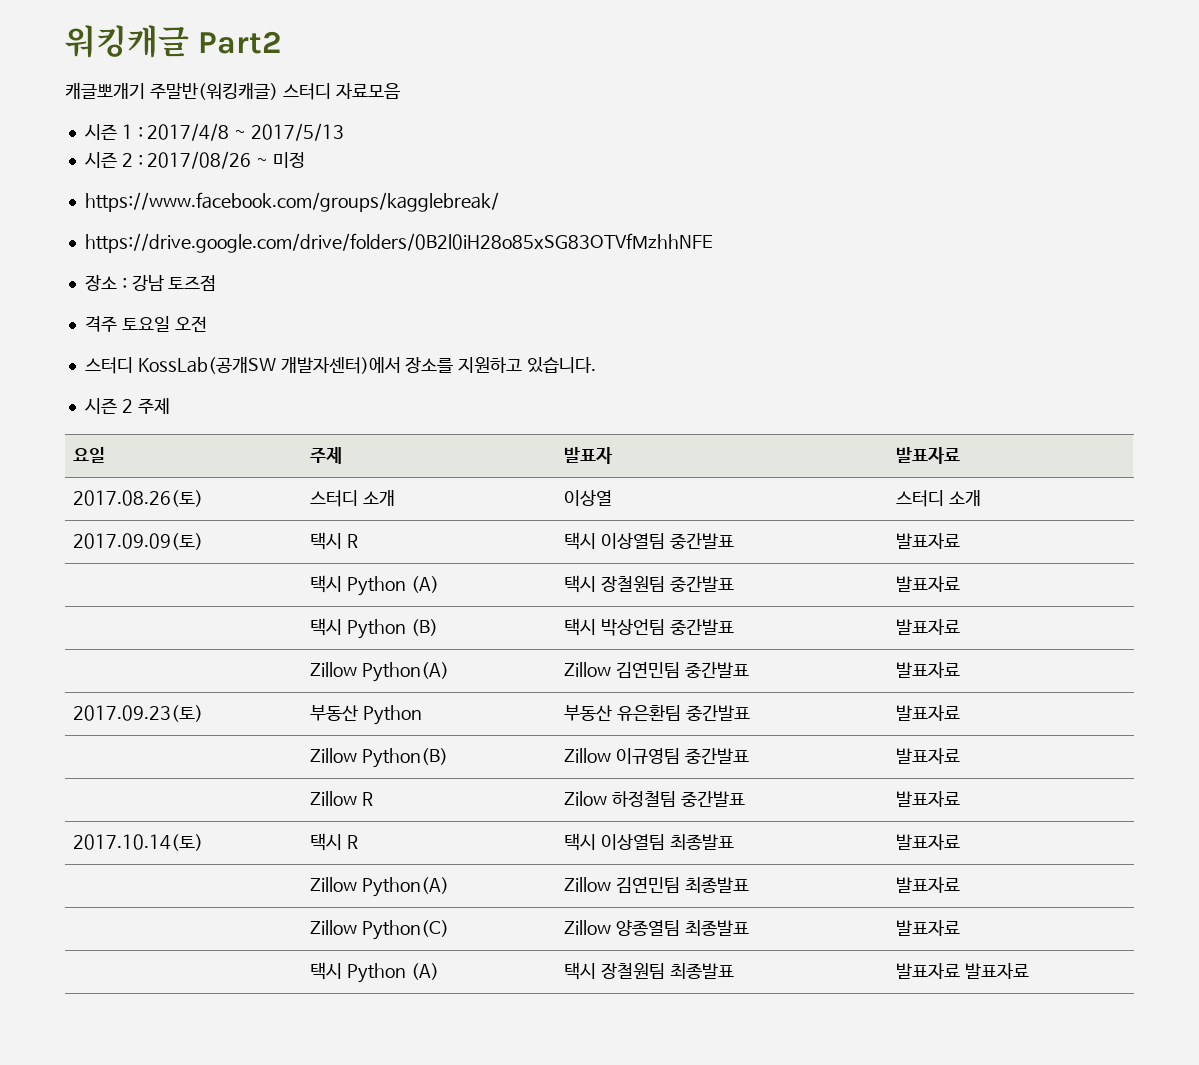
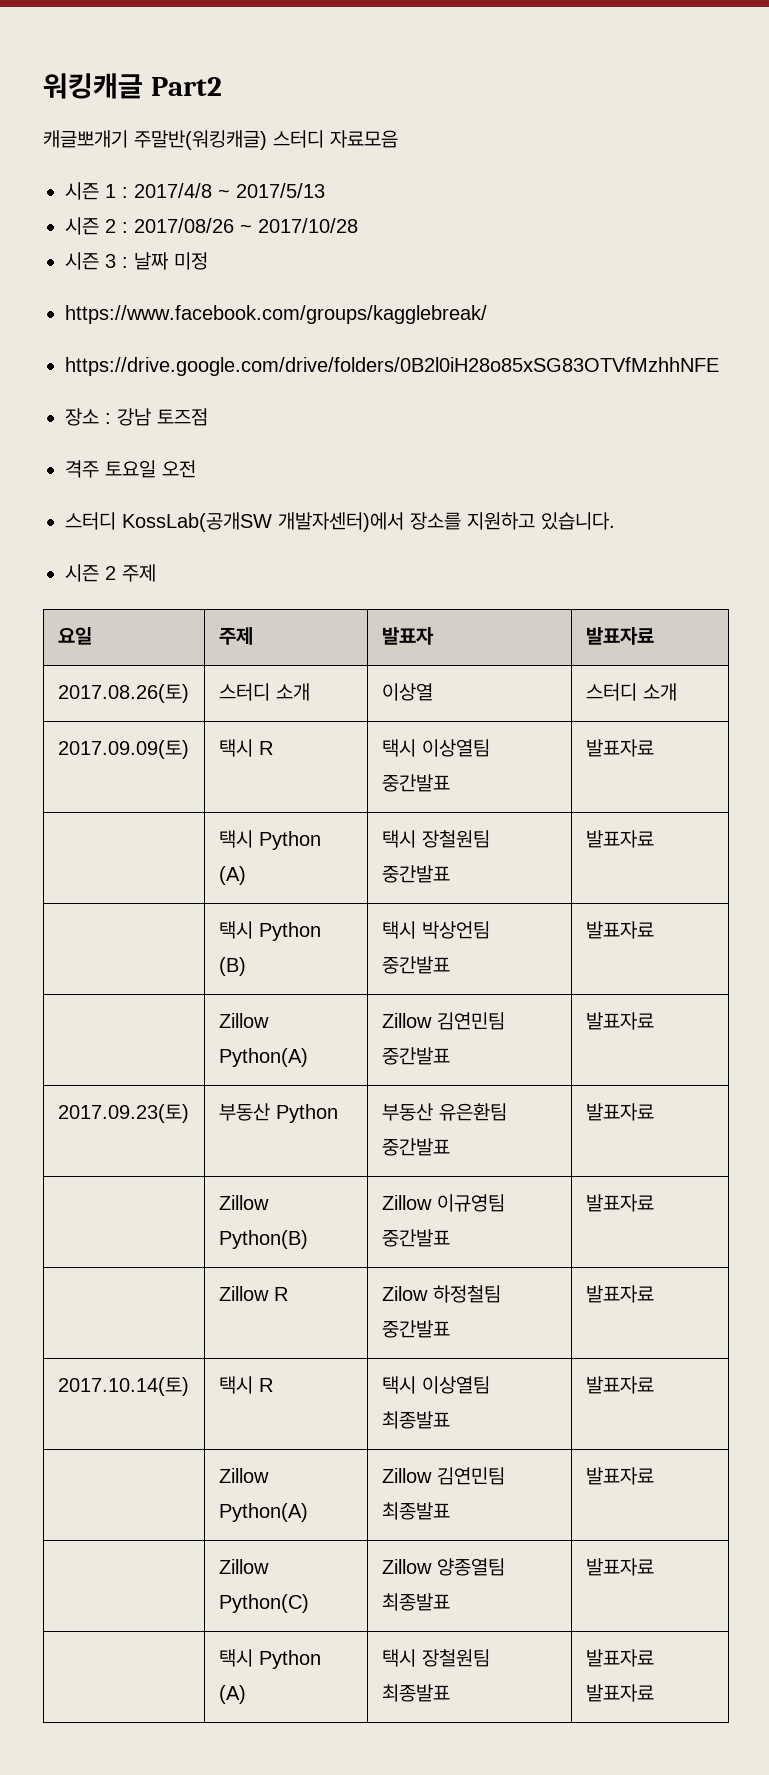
(269, 162) none -> [258,218,358,233] [65,252,168,270] 2017/10/28 // 시즌 3 : 날짜

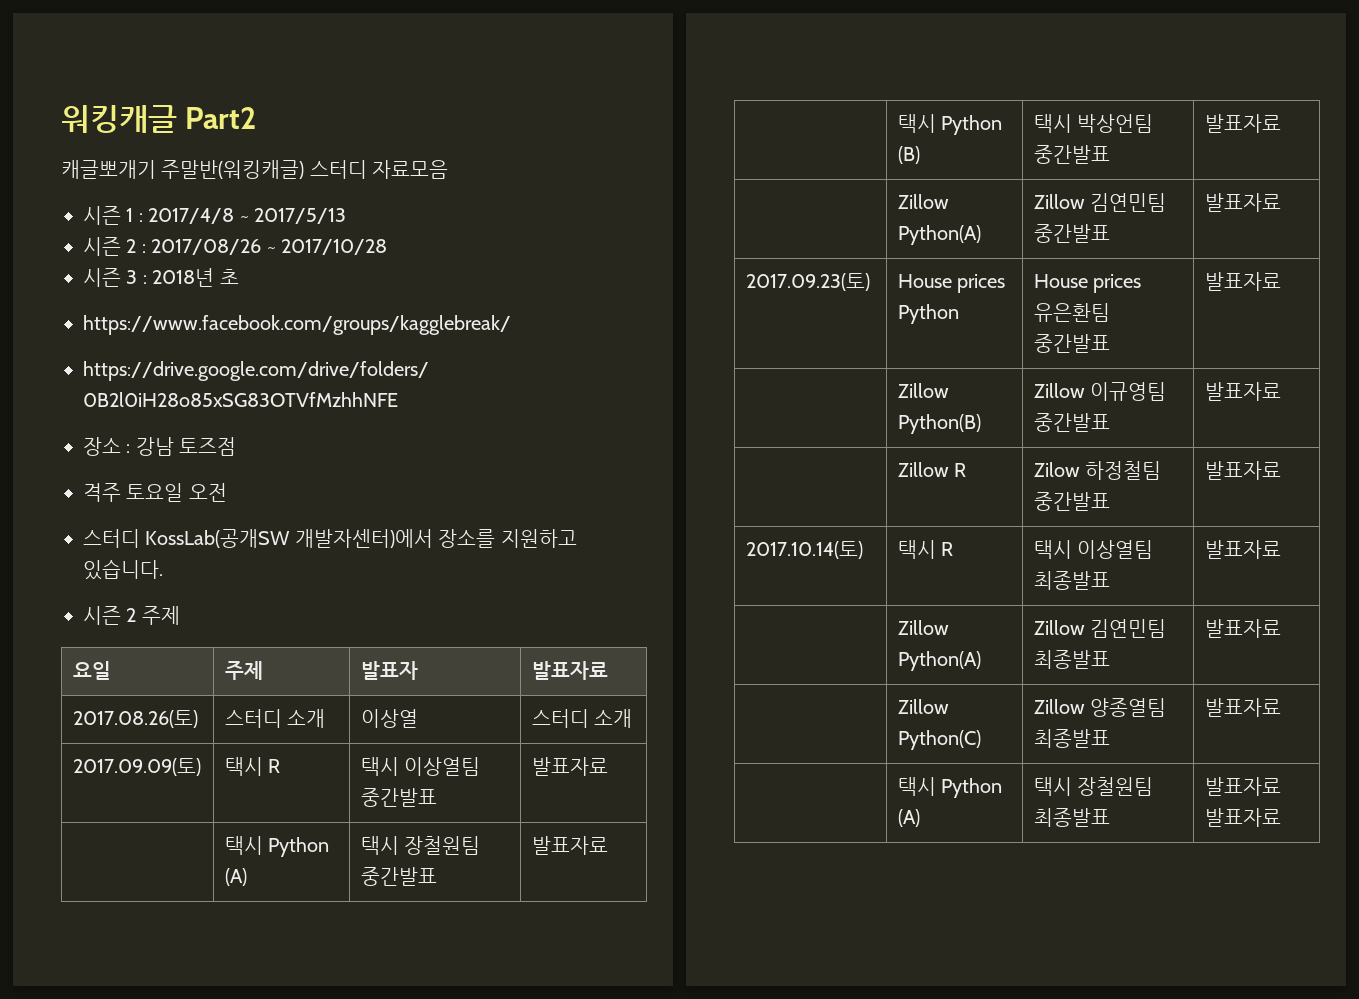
[134,252,208,270] 날짜 미정 -> [152,268,239,287] 2018년 초
[218,1103,270,1121] 부동산 -> [897,274,1006,293] House prices
[381,1103,433,1121] 부동산 -> [1033,274,1142,293] House prices

